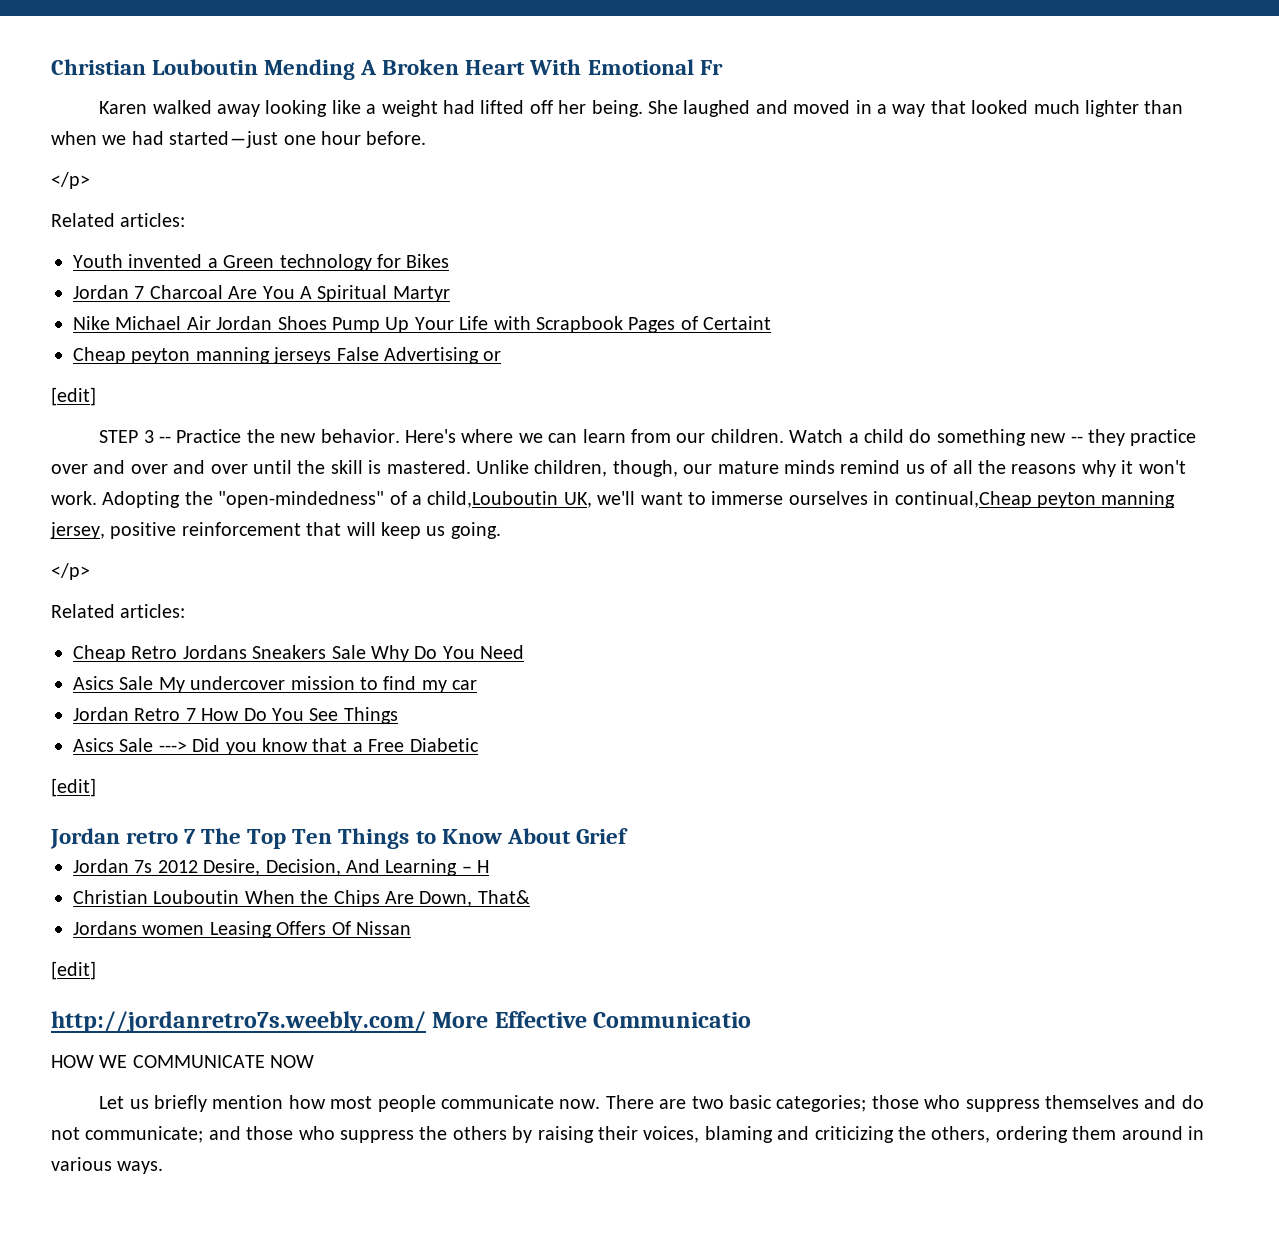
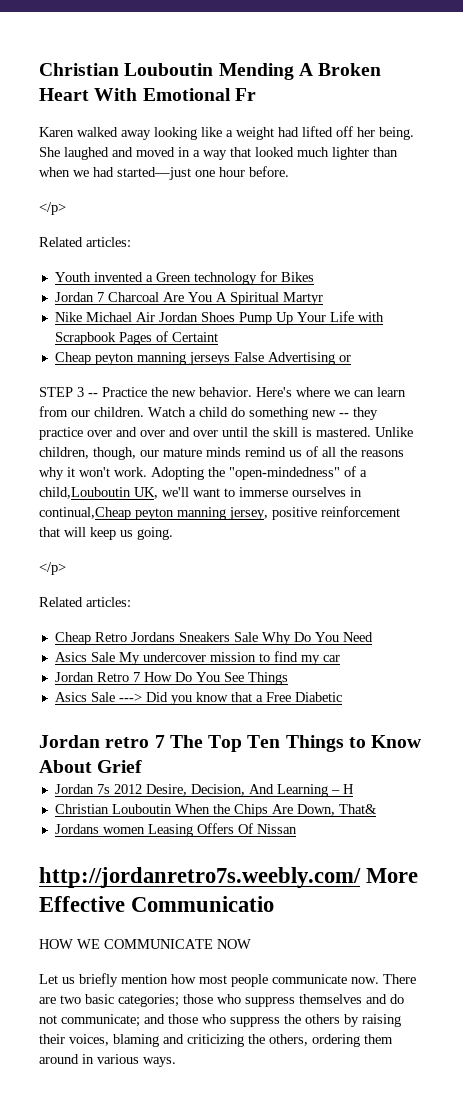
[51,387,96,406] // [edit] -> (351, 358) none
[51,778,96,797] // [edit] -> (342, 697) none
[51,961,96,980] // [edit] -> (297, 829) none

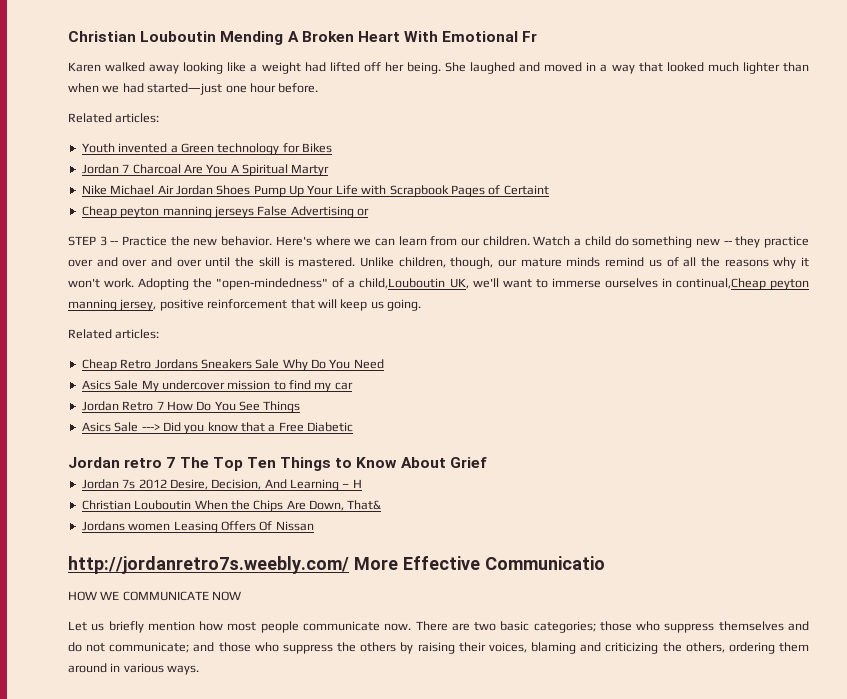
[39,202,66,215] // </p> -> (319, 88) none
[39,562,66,575] // </p> -> (421, 305) none

